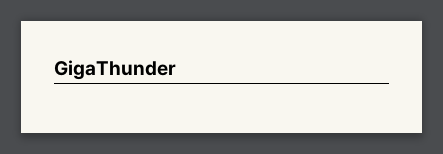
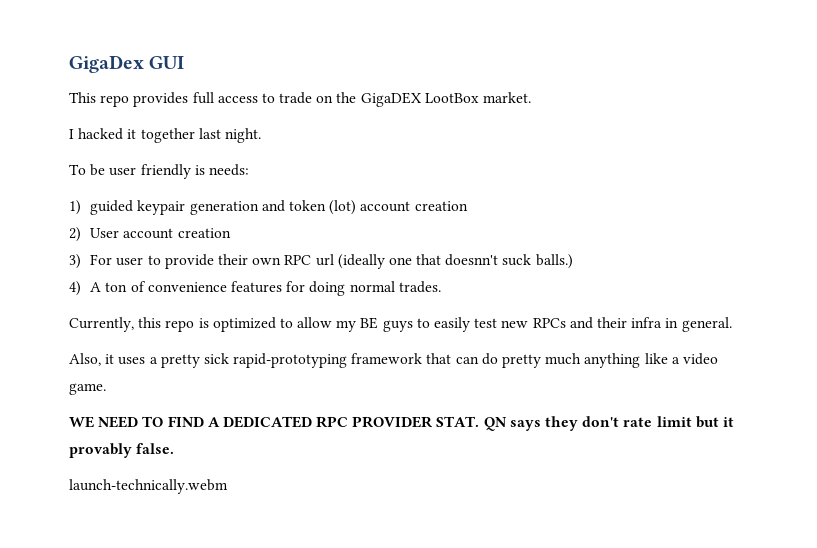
[54,60,176,80] GigaThunder -> [69,55,185,73] [69,92,532,107] [69,128,261,143] [69,164,249,179] [69,200,468,215] [69,227,231,242] [69,254,573,269] [69,281,441,296] [69,317,732,332] [69,353,718,368] [69,383,106,395] [69,416,734,431] [69,443,175,458] [69,479,228,494] GigaDex GUI // This repo provides full access to trade on the GigaDEX LootBox market. // I hacked it together last night. // To be user friendly is needs: // 1) guided keypair generation and token (lot) account creation // 2) User account creation // 3) For user to provide their own RPC url (ideally one that doesnn't suck balls.) // 4) A ton of convenience features for doing normal trades. // Currently, this repo is optimized to allow my BE guys to easily test new RPCs and their infra in general. // Also, it uses a pretty sick rapid-prototyping framework that can do pretty much anything like a video game. // WE NEED TO FIND A DEDICATED RPC PROVIDER STAT. QN says they don't rate limit but it provably false. // launch-technically.webm

